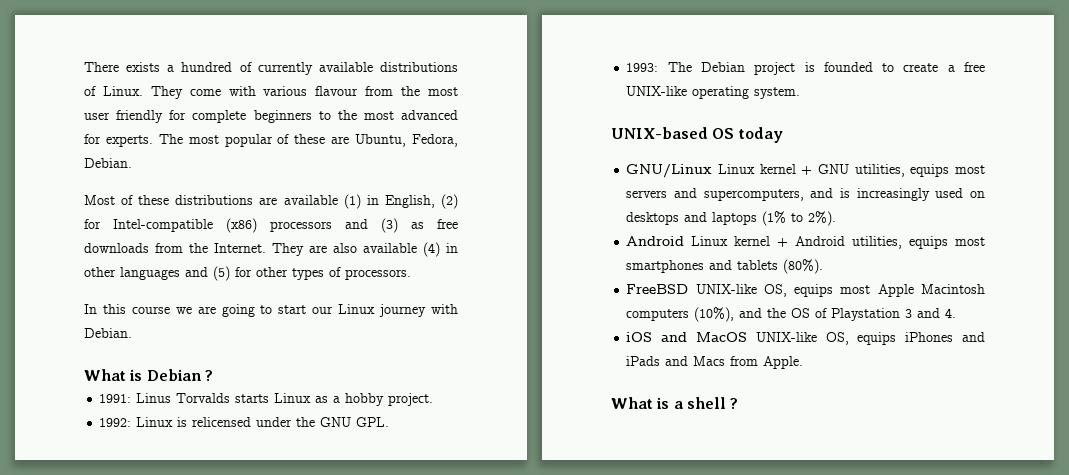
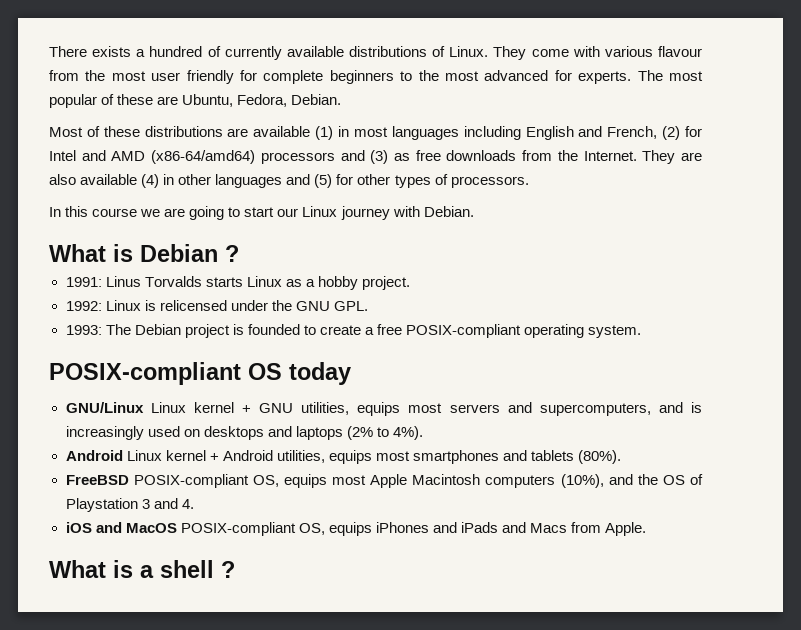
[384,194,458,209] [84,218,257,233] English, (2) for Intel-compatible (x86) -> [353,126,703,140] [49,150,256,164] most languages including English and French, (2) for Intel and AMD (x86-64/amd64)
[626,86,688,96] UNIX-like -> [406,324,522,338] POSIX-compliant
[611,127,708,139] UNIX-based -> [49,362,241,385] POSIX-compliant
[762,211,837,226] (1% to 2%). -> [346,426,423,440] (2% to 4%).
[695,284,757,294] UNIX-like -> [133,474,249,488] POSIX-compliant
[755,332,817,342] UNIX-like -> [180,522,296,536] POSIX-compliant

